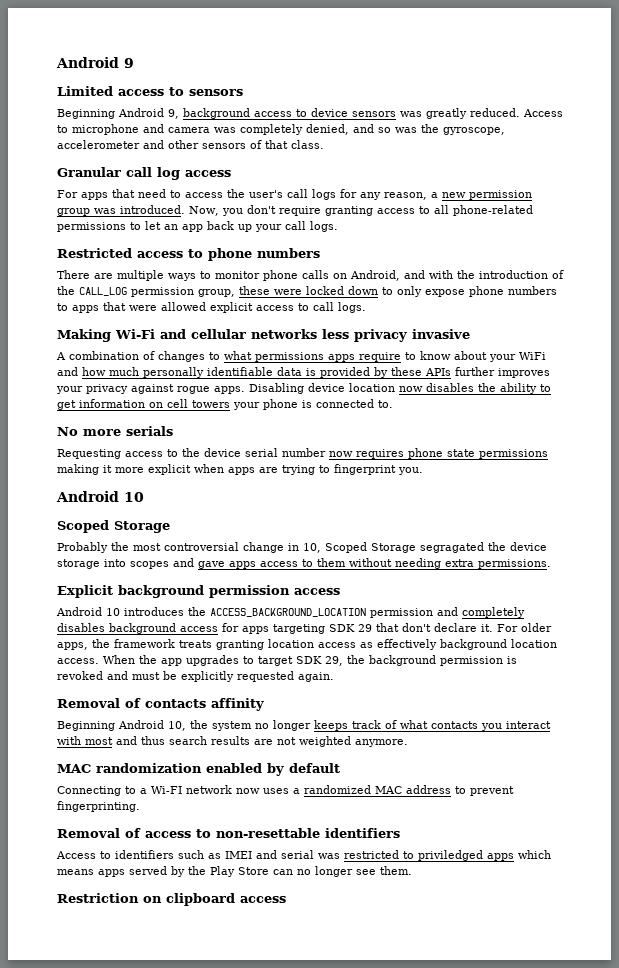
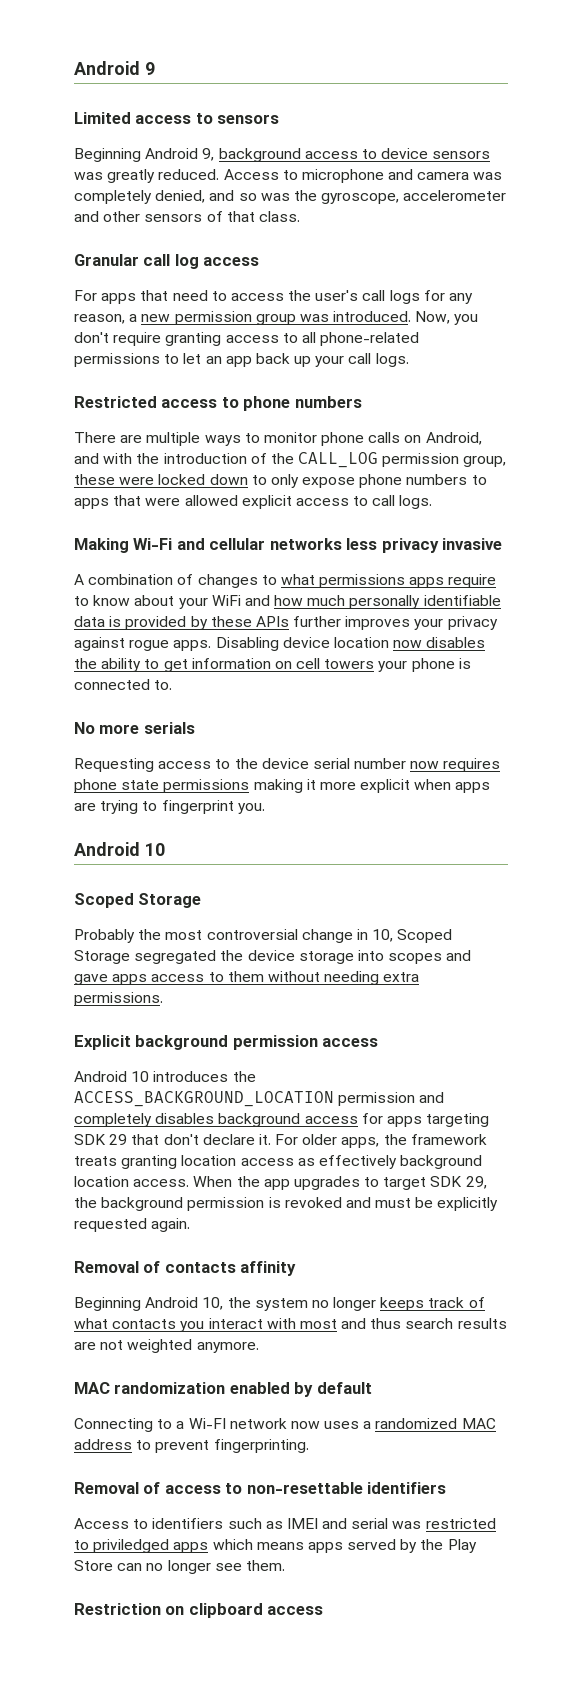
[420,542,484,553] segragated -> [134,950,217,964] segregated

